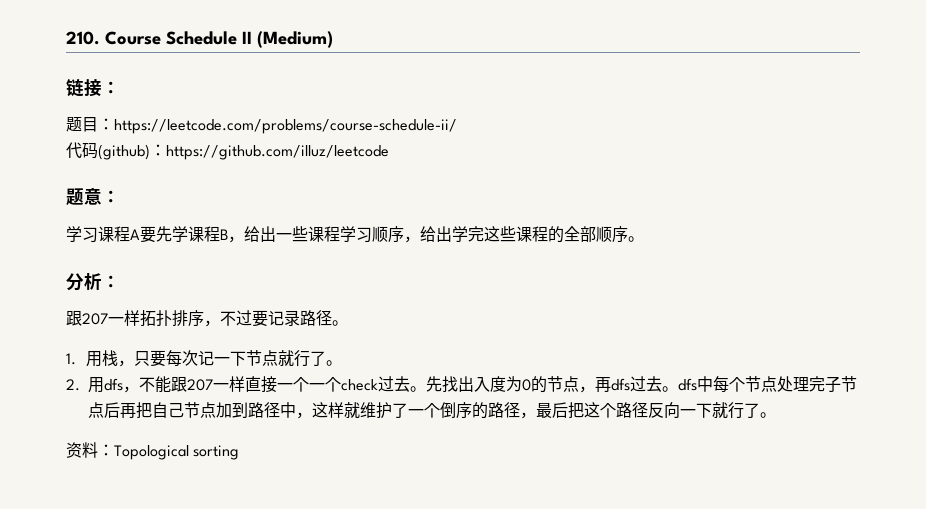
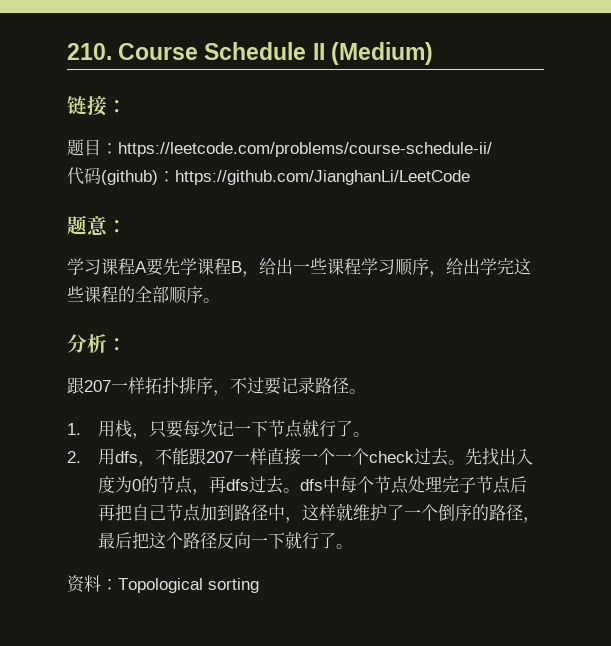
[166,145,389,160] https://github.com/illuz/leetcode -> [175,170,470,185] https://github.com/JianghanLi/LeetCode

